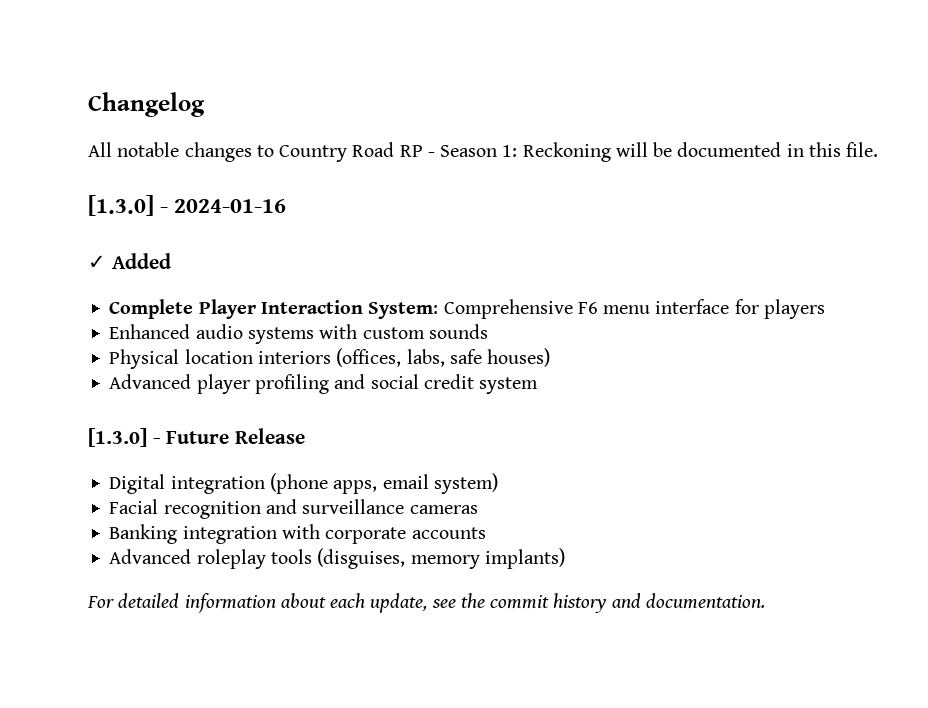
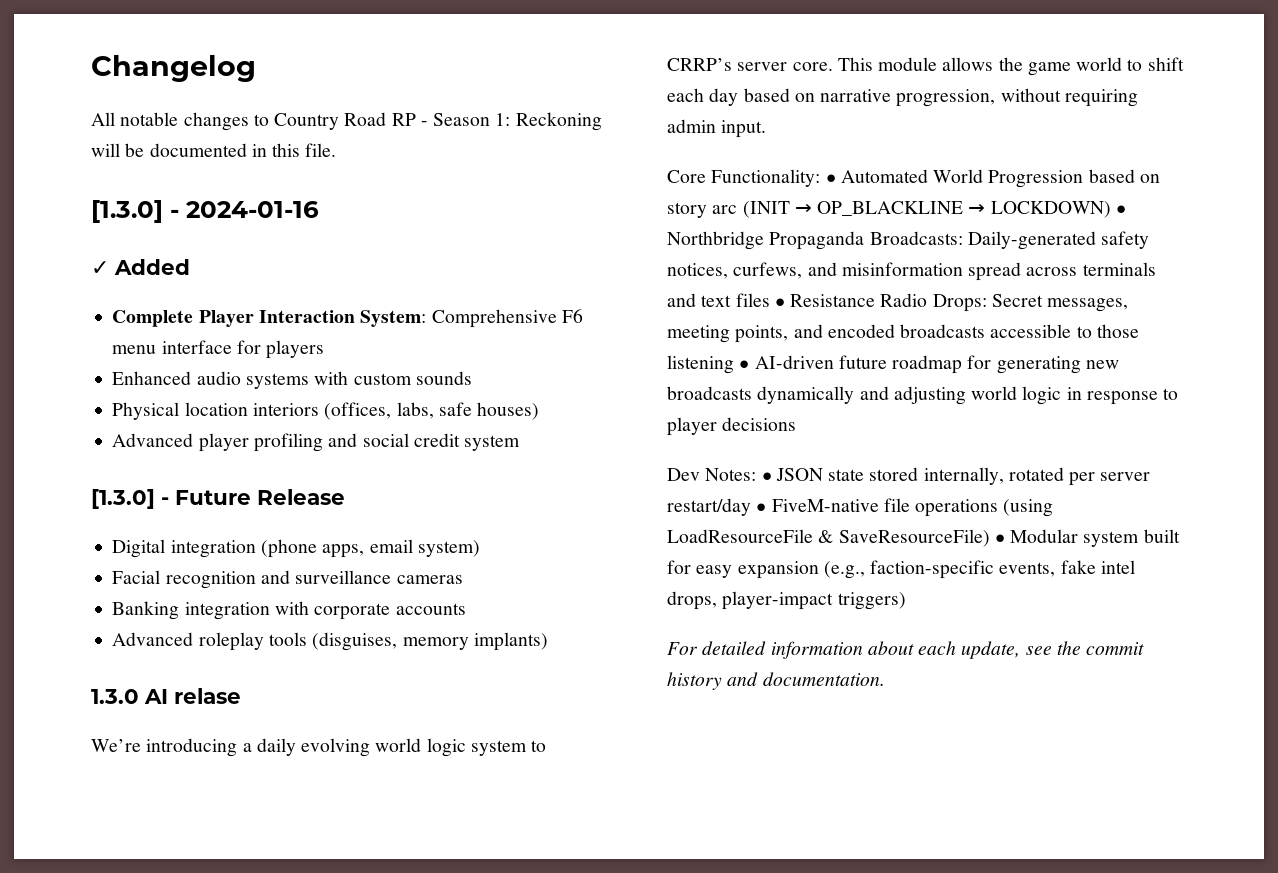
(565, 558) none -> [91,688,241,704] [91,738,547,757] [667,57,1184,76] [667,88,1138,107] [667,119,767,138] [667,169,1160,188] [667,201,1126,218] [667,231,1150,250] [667,262,1156,281] [667,293,1129,312] [667,324,1139,343] [667,355,1119,374] [667,386,1179,405] [667,417,797,436] [667,467,1151,486] [667,498,1054,517] [667,529,1180,547] [667,560,1135,579] [667,591,906,610] // 1.3.0 AI relase // We’re introducing a daily evolving world logic system to CRRP’s server core. This module allows the game world to shift each day based on narrative progression, without requiring admin input. // Core Functionality: • Automated World Progression based on story arc (INIT → OP_BLACKLINE → LOCKDOWN) • Northbridge Propaganda Broadcasts: Daily-generated safety notices, curfews, and misinformation spread across terminals and text files • Resistance Radio Drops: Secret messages, meeting points, and encoded broadcasts accessible to those listening • AI-driven future roadmap for generating new broadcasts dynamically and adjusting world logic in response to player decisions // Dev Notes: • JSON state stored internally, rotated per server restart/day • FiveM-native file operations (using LoadResourceFile & SaveResourceFile) • Modular system built for easy expansion (e.g., faction-specific events, fake intel drops, player-impact triggers)

